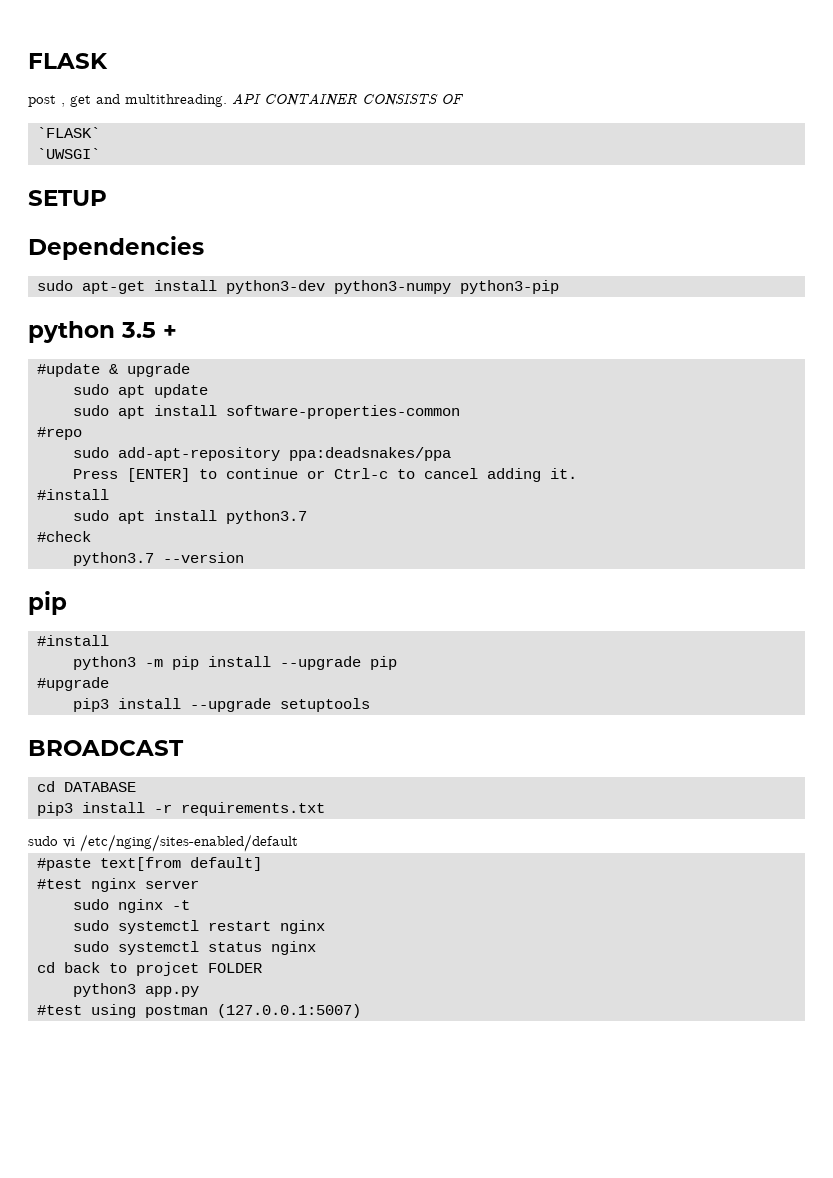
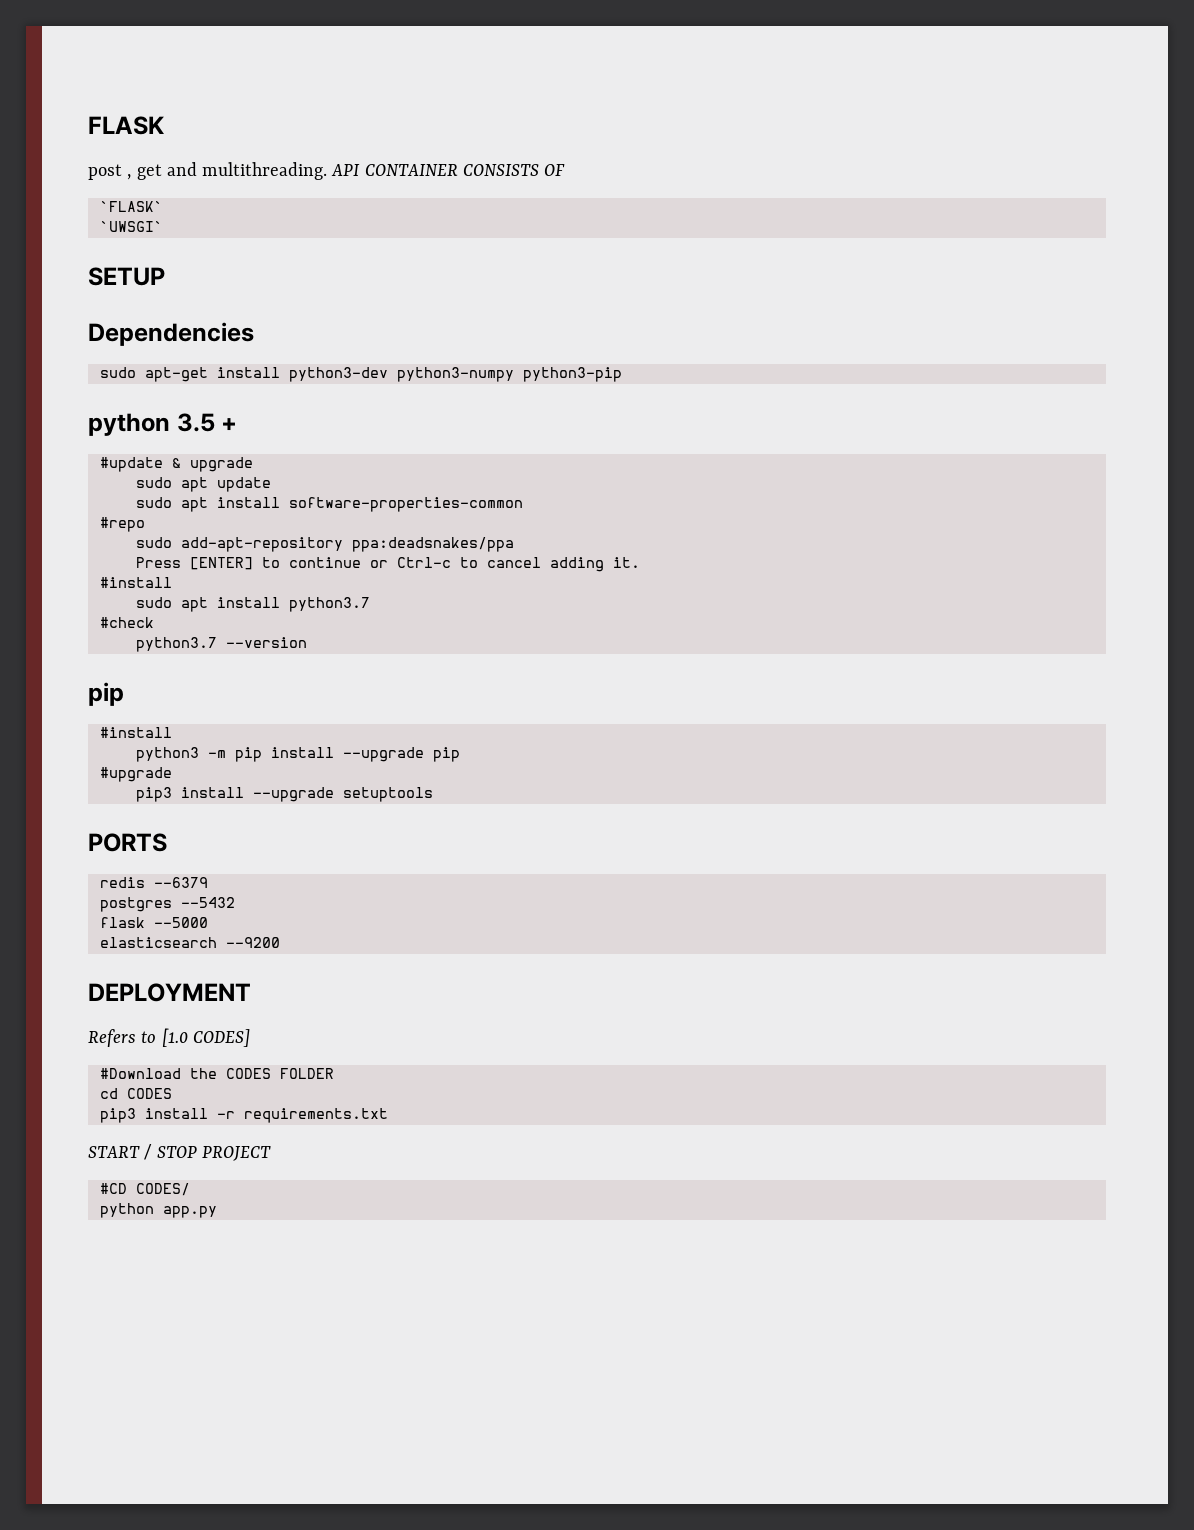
[28,740,184,756] [37,781,136,792] BROADCAST // cd DATABASE -> [88,833,167,852] [99,877,208,888] [99,897,235,912] [99,917,208,928] [99,937,280,948] [88,983,251,1002] [88,1028,250,1047] [99,1068,334,1079] [99,1088,172,1099] PORTS // redis --6379 // postgres --5432 // flask --5000 // elasticsearch --9200 // DEPLOYMENT // Refers to [1.0 CODES] // #Download the CODES FOLDER // cd CODES
[28,834,298,852] [37,857,262,871] [37,878,199,892] [73,899,190,913] [73,920,325,934] [73,941,316,955] [37,962,262,976] [73,983,199,997] [37,1004,361,1018] sudo vi /etc/nging/sites-enabled/default // #paste text[from default] // #test nginx server // sudo nginx -t // sudo systemctl restart nginx // sudo systemctl status nginx // cd back to projcet FOLDER // python3 app.py // #test using postman (127.0.0.1:5007) -> [88,1144,271,1161] [99,1183,190,1196] [99,1203,217,1218] START / STOP PROJECT // #CD CODES/ // python app.py

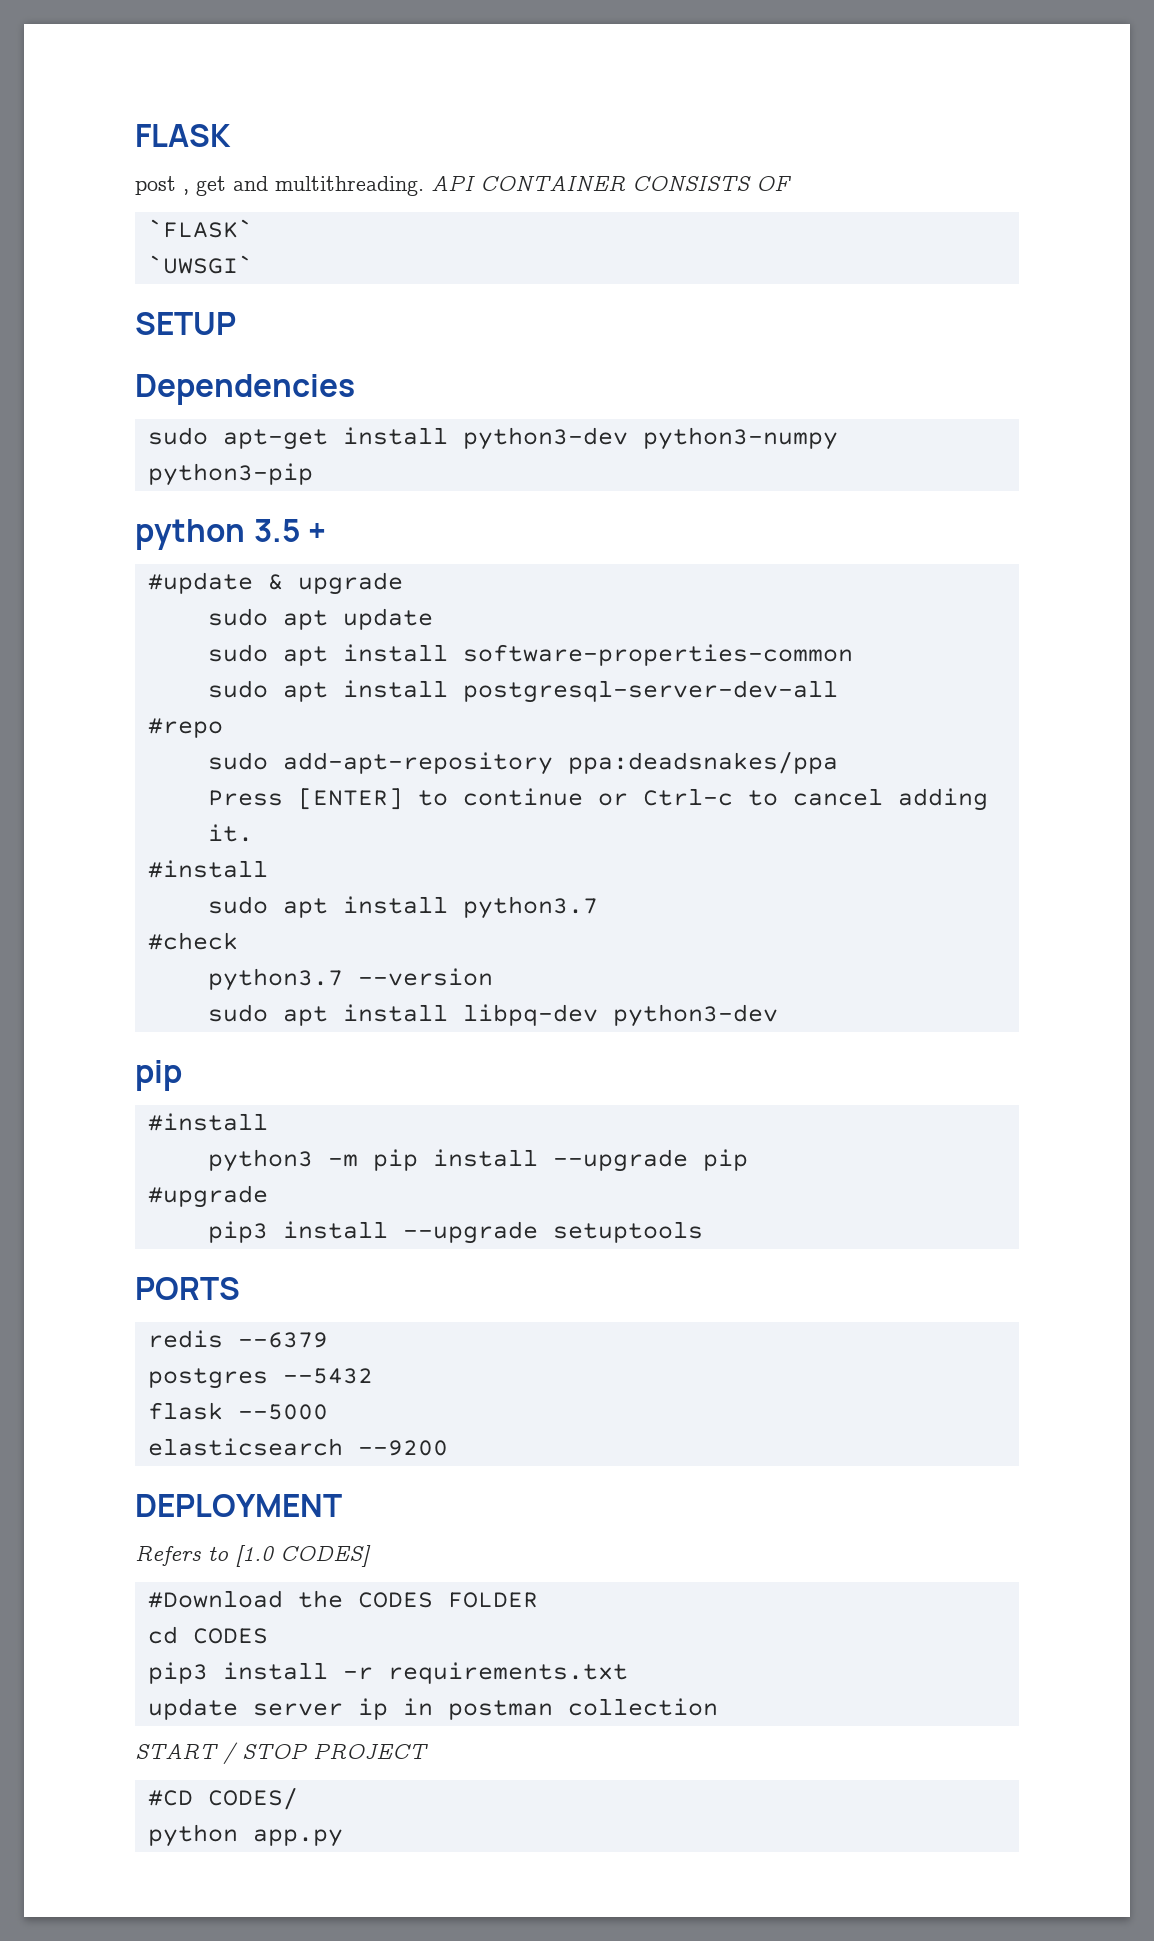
(523, 504) none -> [207,680,838,703] // sudo apt install postgresql-server-dev-all
(307, 642) none -> [207,1004,778,1027] // sudo apt install libpq-dev python3-dev
(388, 1115) none -> [147,1698,718,1720] // update server ip in postman collection

